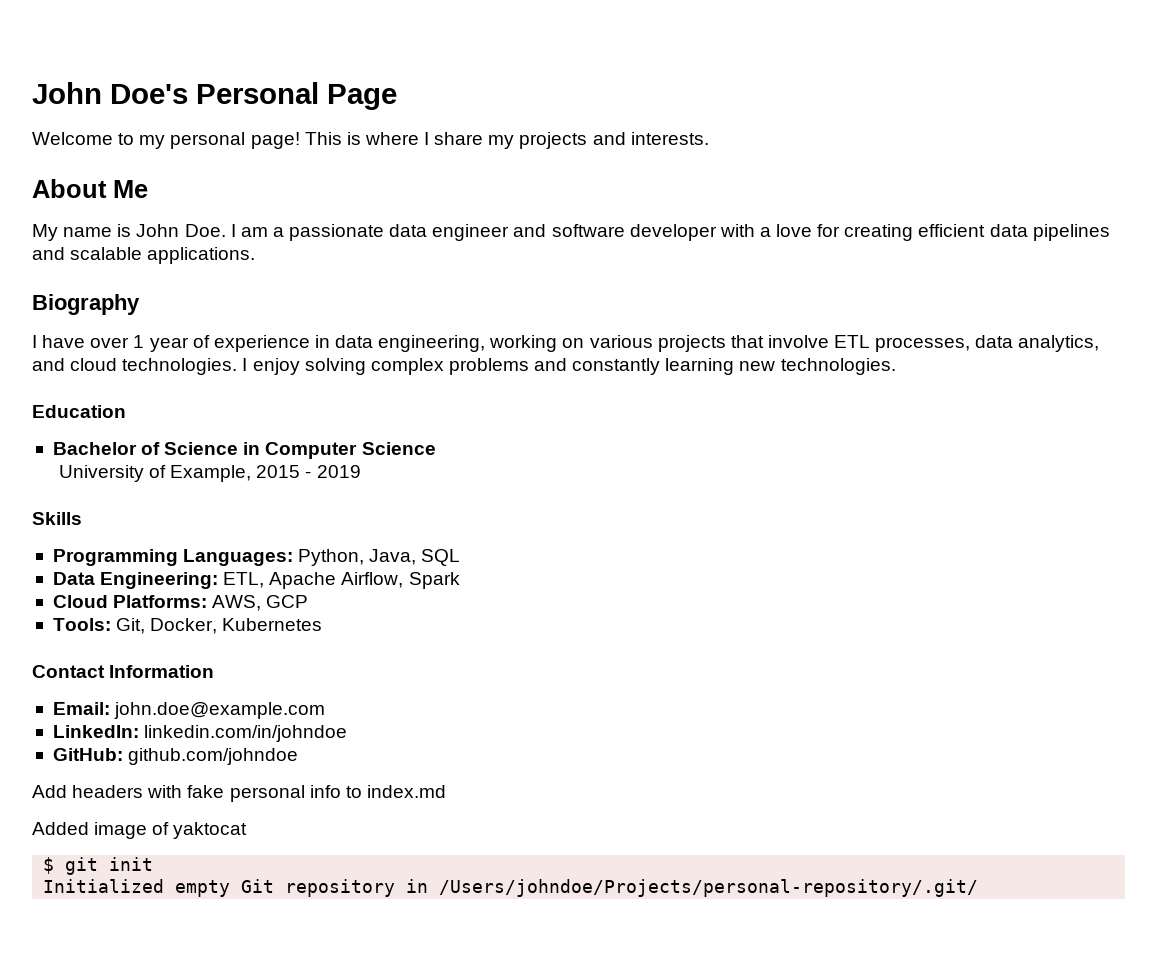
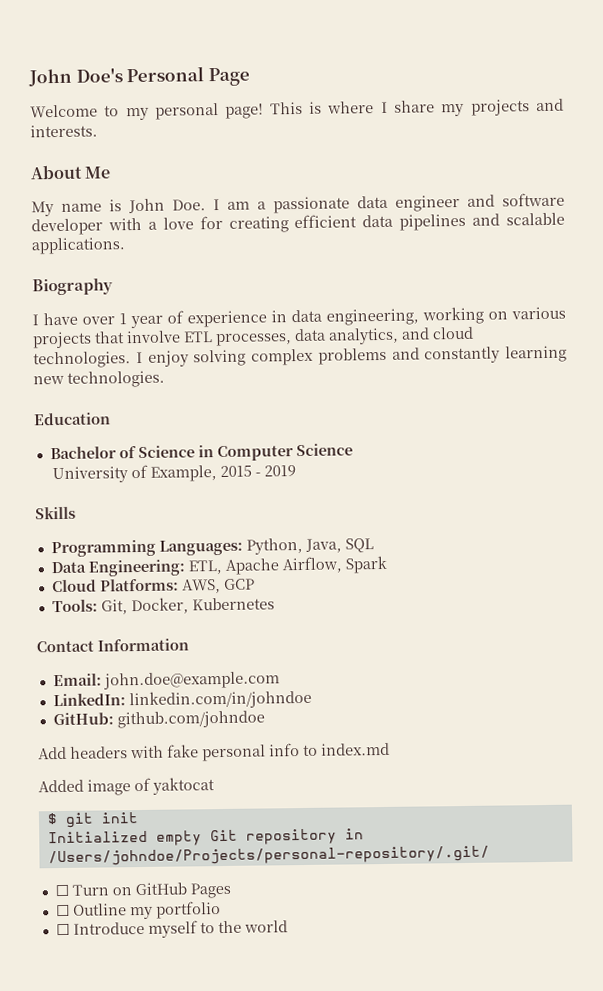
(979, 888) none -> [54,882,231,899] [55,901,221,920] [55,920,288,938] // ☐ Turn on GitHub Pages // ☐ Outline my portfolio // ☐ Introduce myself to the world

